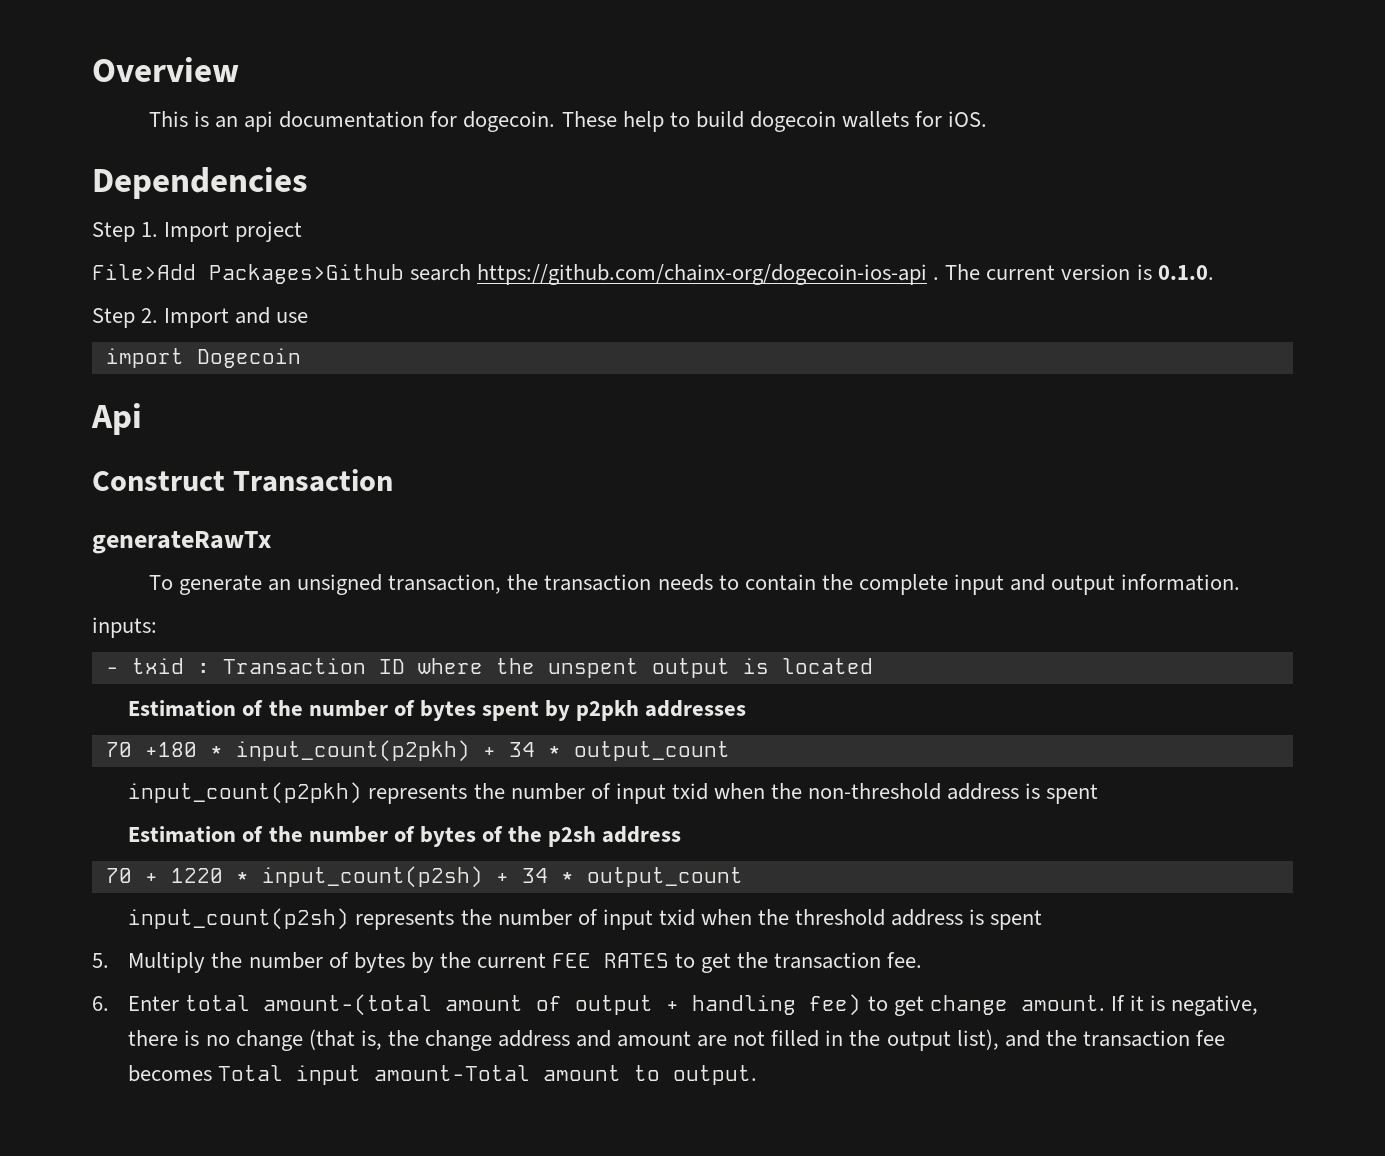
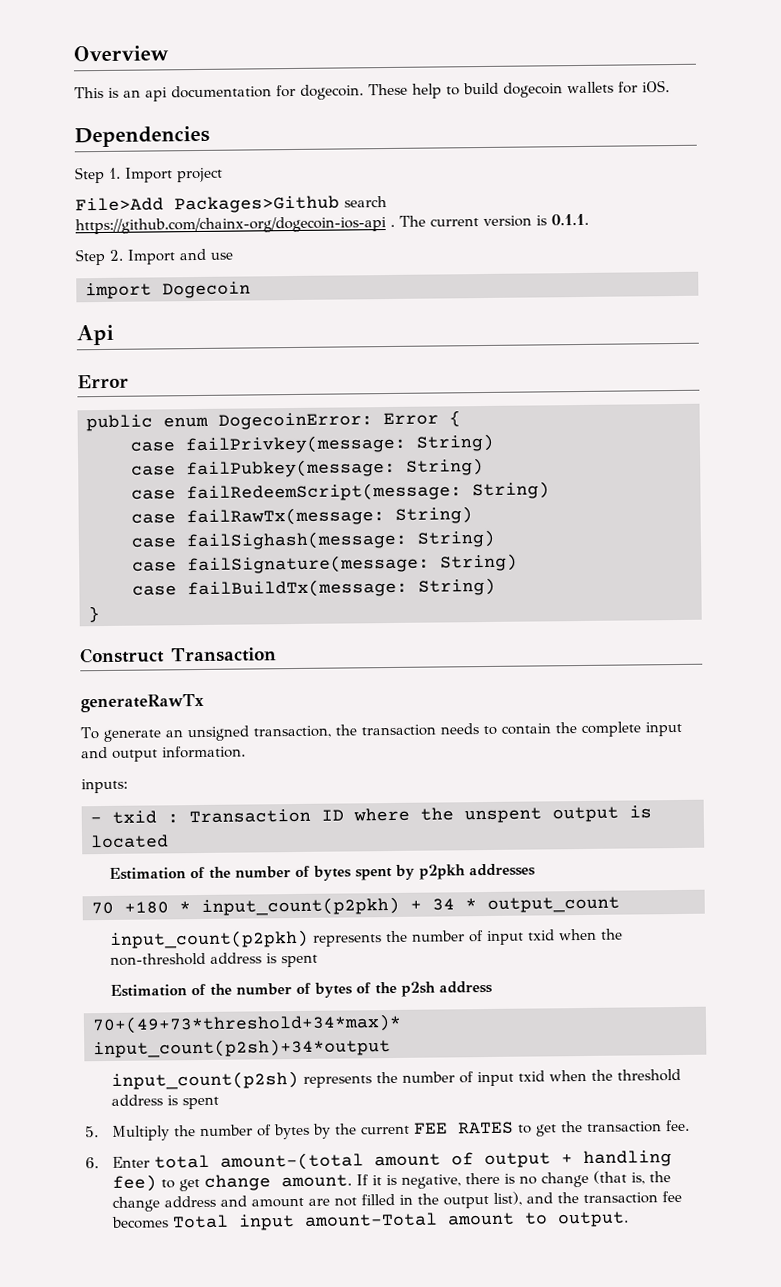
[1157,265,1214,280] 0.1.0. -> [551,213,589,226] 0.1.1.
(142, 419) none -> [77,374,129,389] [86,410,461,432] [130,433,494,455] [131,458,484,479] [131,481,550,503] [131,506,473,527] [131,529,495,551] [132,553,518,575] [132,577,496,599] [88,606,100,623] // Error // public enum DogecoinError: Error { // case failPrivkey(message: String) // case failPubkey(message: String) // case failRedeemScript(message: String) // case failRawTx(message: String) // case failSighash(message: String) // case failSignature(message: String) // case failBuildTx(message: String) // }
[105,866,743,888] 70 + 1220 * input_count(p2sh) + 34 * output_count -> [92,1013,402,1035] [93,1038,391,1059] 70+(49+73*threshold+34*max)* input_count(p2sh)+34*output

